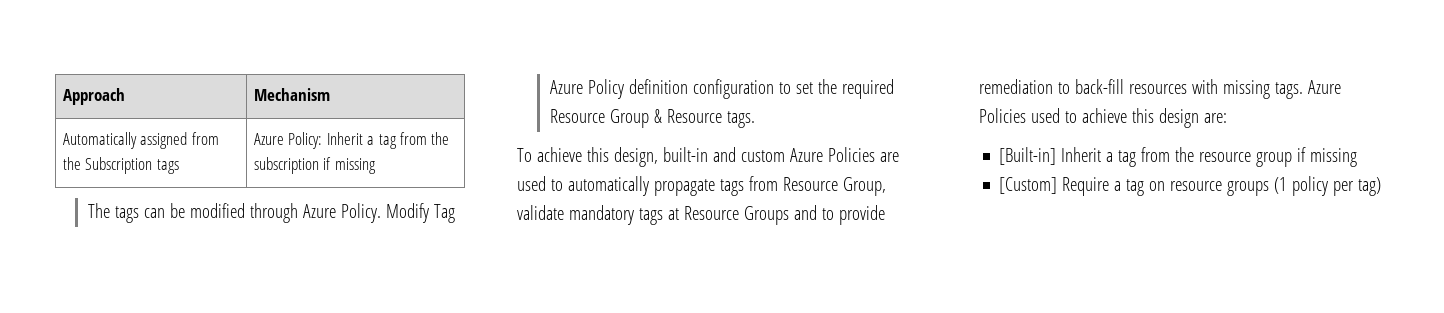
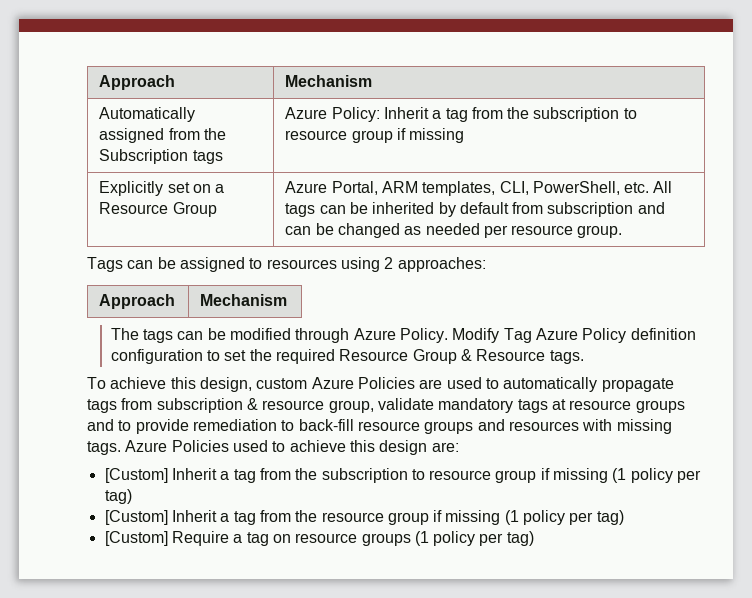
[323,157,376,174] if missing -> [623,108,637,119] [285,128,465,143] [99,181,225,196] [99,202,217,217] [285,181,673,196] [285,202,665,217] [285,223,623,238] [87,257,486,272] [99,294,176,309] [200,294,288,306] to resource group if missing // Explicitly set on a Resource Group | Azure Portal, ARM templates, CLI, PowerShell, etc. All tags can be inherited by default from subscription and can be changed as needed per resource group. // Tags can be assigned to resources using 2 approaches: // Approach | Mechanism
[662,147,736,162] built-in and -> (252, 384) none
[782,177,886,196] Resource Group, -> [156,398,374,413] subscription & resource group,
[683,206,789,225] Resource Groups -> [569,400,685,413] resource groups
(1124, 86) none -> [357,419,505,434] resource groups and
[999,147,1057,165] [Built-in] -> [104,468,702,483] [104,489,132,504] [104,510,168,525] [Custom] Inherit a tag from the subscription to resource group if missing (1 policy per tag) // [Custom]
(1358, 157) none -> [504,510,624,525] (1 policy per tag)

